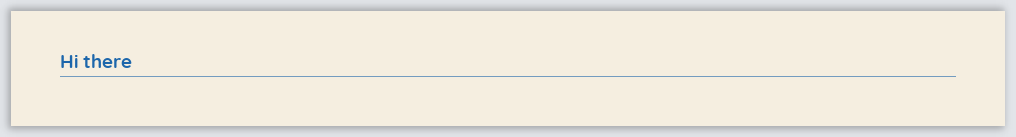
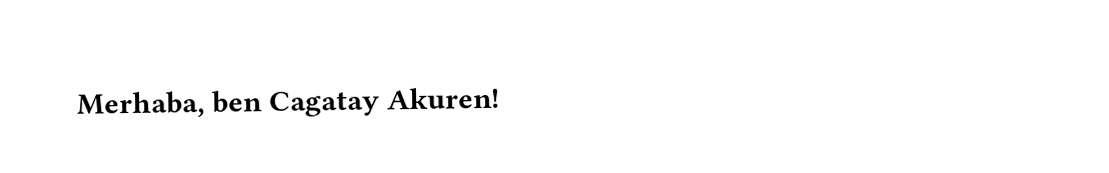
[60,54,133,68] Hi there -> [77,86,501,119] Merhaba, ben Cagatay Akuren!

